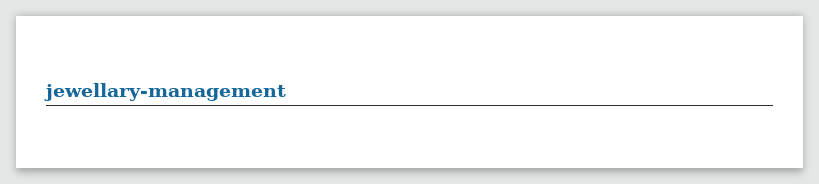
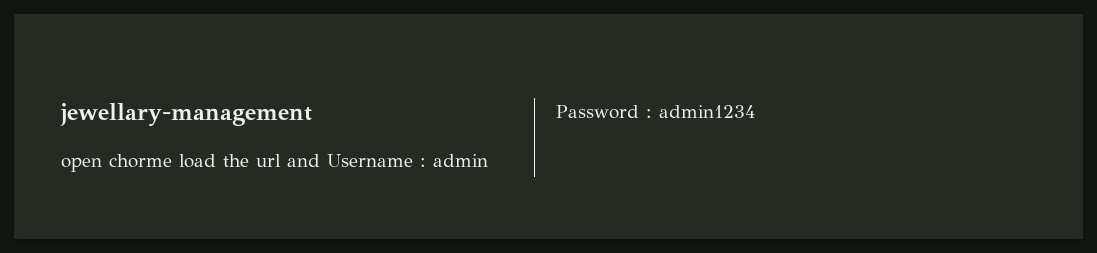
(286, 92) none -> [61,154,488,172] [556,105,755,119] // open chorme load the url and Username : admin Password : admin1234

